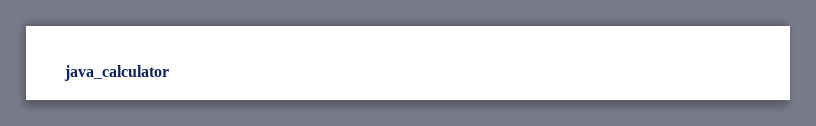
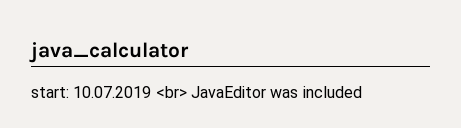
(169, 73) none -> [31,86,362,98] // start: 10.07.2019 <br> JavaEditor was included

